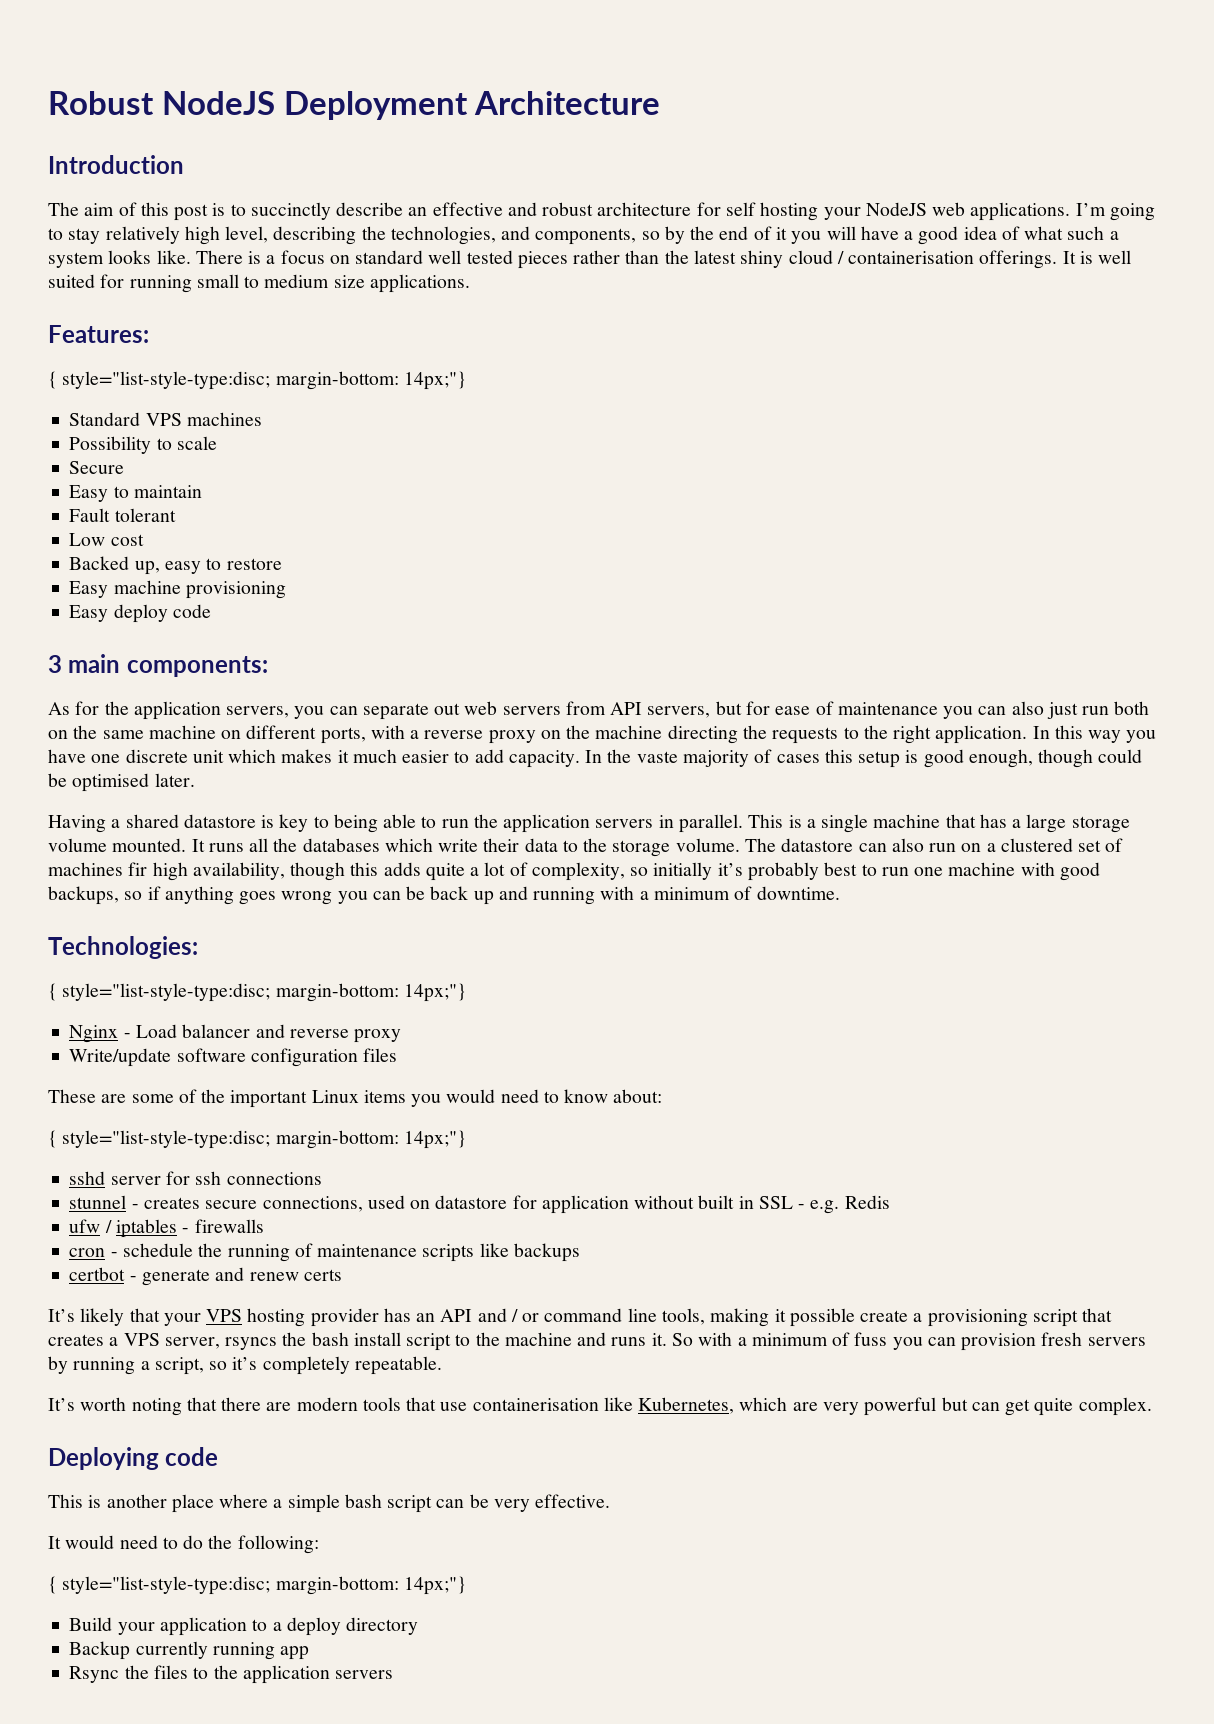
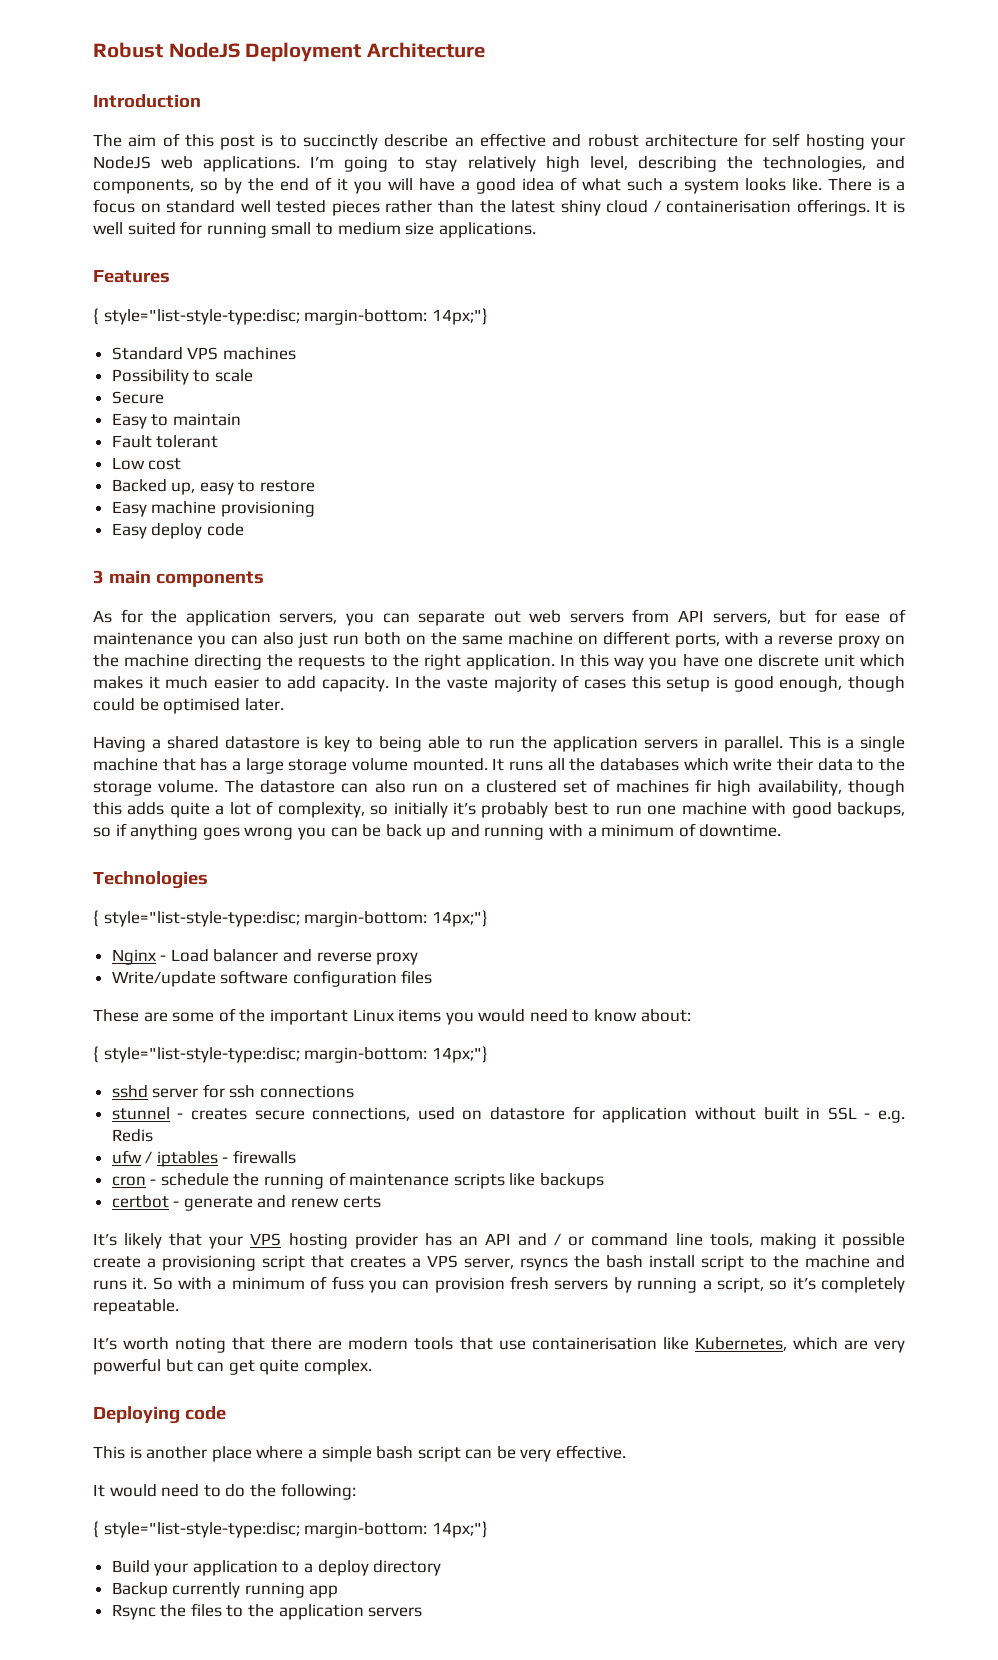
[48,325,149,343] Features: -> [93,270,170,283] Features
[126,656,268,677] components: -> [155,571,264,587] components
[48,936,198,959] Technologies: -> [93,871,208,889] Technologies

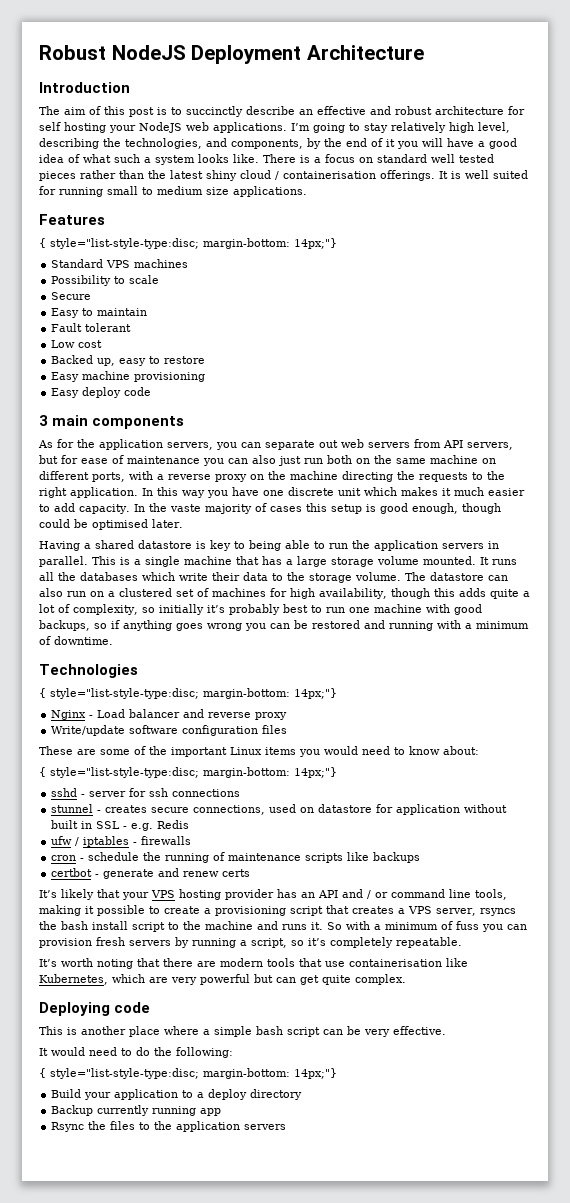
[200,181,218,191] so -> (303, 144) none
[695,779,712,792] fir -> [270,588,287,597] for
[385,824,447,840] back up -> [312,620,360,629] restored
(148, 1091) none -> [81,794,86,797] -
(905, 1241) none -> [149,906,160,914] to

